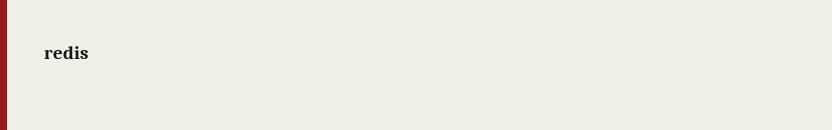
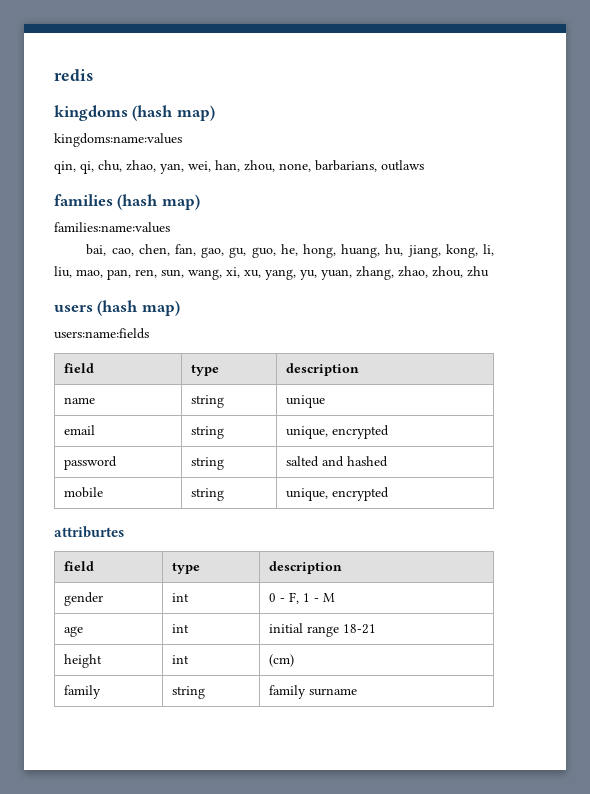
(88, 52) none -> [54,105,215,121] [54,133,182,147] [54,160,424,174] [54,194,200,210] [54,222,170,233] [86,244,494,258] [54,266,489,280] [54,300,180,316] [54,328,149,339] [64,363,95,373] [191,364,220,376] [286,363,360,376] [64,397,96,404] [191,395,225,408] [286,395,326,408] [64,425,96,435] [191,426,225,439] [286,425,390,439] [64,456,118,470] [191,457,225,470] [286,456,389,467] [64,487,104,498] [191,488,225,501] [286,487,390,501] [54,526,124,538] [64,561,95,571] [172,562,201,574] [269,561,343,574] [64,592,104,606] [172,593,190,602] [269,592,336,604] [64,626,84,637] [172,624,190,633] [269,623,377,637] [64,654,103,668] [172,655,190,664] [269,654,295,667] [64,685,102,699] [172,686,206,699] [269,685,358,699] // kingdoms (hash map) // kingdoms:name:values // qin, qi, chu, zhao, yan, wei, han, zhou, none, barbarians, outlaws // families (hash map) // families:name:values // bai, cao, chen, fan, gao, gu, guo, he, hong, huang, hu, jiang, kong, li, liu, mao, pan, ren, sun, wang, xi, xu, yang, yu, yuan, zhang, zhao, zhou, zhu // users (hash map) // users:name:fields // field | type | description // name | string | unique // email | string | unique, encrypted // password | string | salted and hashed // mobile | string | unique, encrypted // attriburtes // field | type | description // gender | int | 0 - F, 1 - M // age | int | initial range 18-21 // height | int | (cm) // family | string | family surname

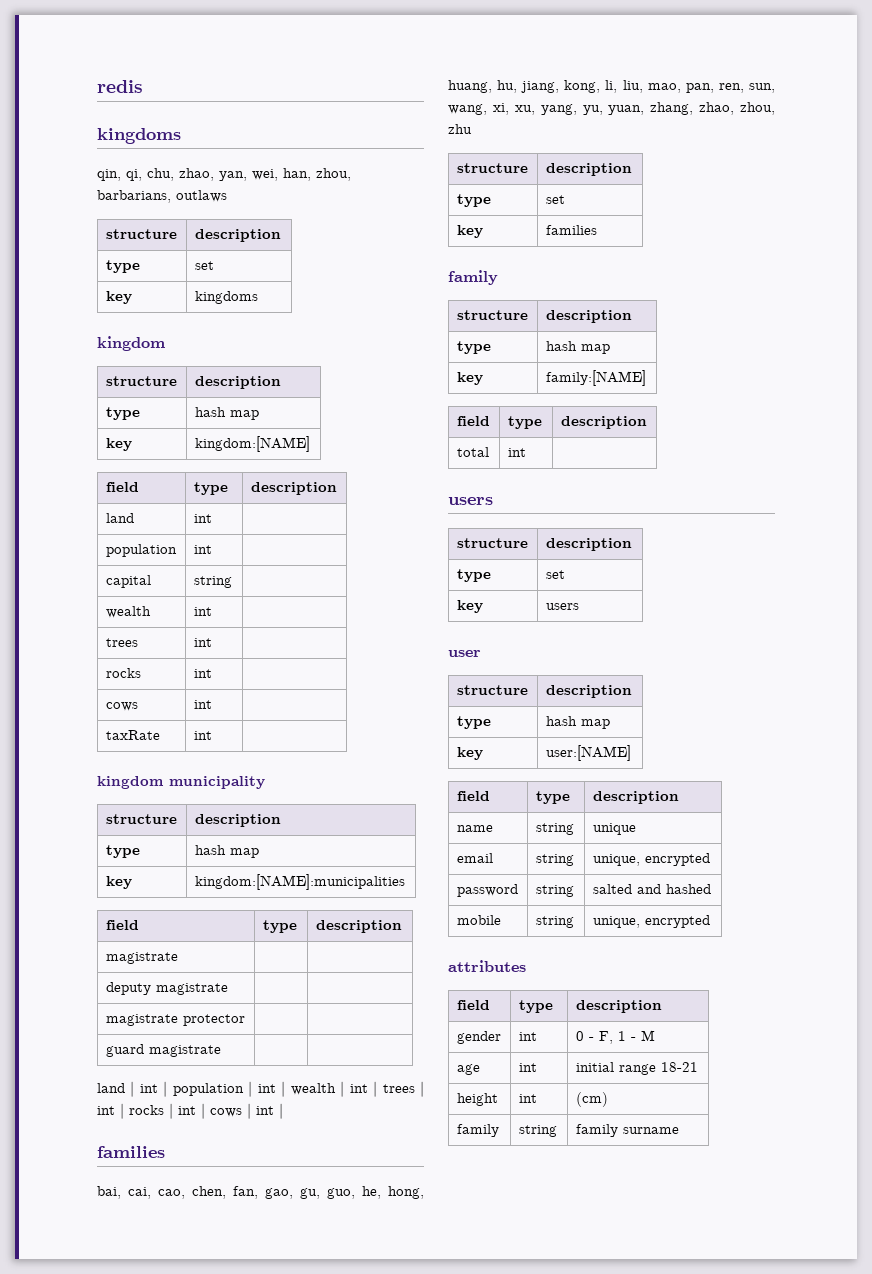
[132,105,215,121] [54,133,182,147] (hash map) // kingdoms:name:values -> (181, 136) none
[279,163,311,172] none, -> (351, 174) none
[54,194,200,210] [54,222,170,233] // families (hash map) // families:name:values -> [105,229,177,239] [194,229,281,242] [105,260,140,273] [194,261,214,270] [105,291,132,304] [194,291,258,304] [97,336,165,351] [105,376,177,386] [194,376,281,389] [105,407,140,420] [194,407,259,420] [105,438,132,451] [194,436,310,452] [105,482,139,492] [193,482,228,495] [250,482,337,495] [105,513,134,523] [193,514,212,523] [105,544,177,557] [193,545,212,554] [105,575,151,588] [193,576,232,588] [105,606,151,618] [193,607,212,616] [105,638,138,647] [193,638,212,647] [105,668,141,678] [193,669,212,678] [105,702,138,711] [193,700,212,709] [105,730,160,740] [193,731,212,740] [97,776,265,789] [105,814,177,824] [194,814,281,827] [105,845,140,858] [194,845,259,858] [105,876,132,889] [194,874,405,890] [105,920,139,930] [262,920,297,933] [315,920,402,933] [105,952,178,964] [105,982,228,995] [105,1014,245,1026] [105,1044,221,1057] [97,1081,424,1097] [97,1103,283,1119] [97,1146,165,1158] // structure | description // type | set // key | kingdoms // kingdom // structure | description // type | hash map // key | kingdom:[NAME] // field | type | description // land | int | // population | int | // capital | string | // wealth | int | // trees | int | // rocks | int | // cows | int | // taxRate | int | // kingdom municipality // structure | description // type | hash map // key | kingdom:[NAME]:municipalities // field | type | description // magistrate | | // deputy magistrate | | // magistrate protector | | // guard magistrate | | // land | int | population | int | wealth | int | trees | int | rocks | int | cows | int | // families
(107, 250) none -> [128,1187,151,1199] cai,
[54,300,180,316] [54,328,149,339] // users (hash map) // users:name:fields -> [456,163,528,173] [545,163,632,176] [456,194,491,207] [545,195,565,204] [456,225,483,238] [545,225,597,235] [448,270,498,285] [456,310,528,320] [545,310,632,323] [456,341,491,354] [545,341,610,354] [456,372,483,385] [545,370,646,386] [456,416,490,426] [507,416,542,429] [560,416,647,429] [456,447,489,457] [507,448,526,457] [448,497,493,505] [456,538,528,548] [545,538,632,551] [456,569,491,582] [545,570,565,579] [456,600,483,613] [545,603,579,610] [448,650,481,657] [456,685,528,695] [545,685,632,698] [456,716,491,729] [545,716,610,729] [456,747,483,760] [545,745,631,761] // structure | description // type | set // key | families // family // structure | description // type | hash map // key | family:[NAME] // field | type | description // total | int | // users // structure | description // type | set // key | users // user // structure | description // type | hash map // key | user:[NAME]
[54,526,124,538] attriburtes -> [448,960,526,972] attributes

